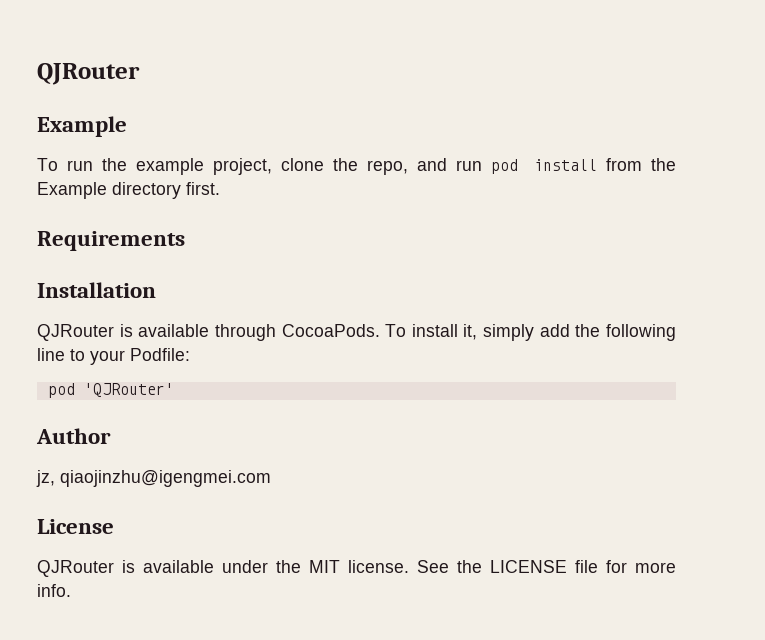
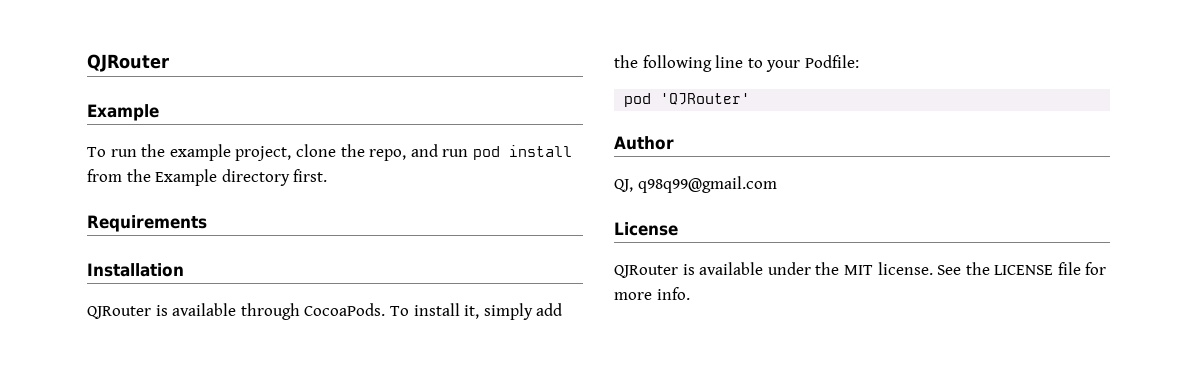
[36,470,271,487] jz, qiaojinzhu@igengmei.com -> [614,176,777,193] QJ, q98q99@gmail.com

